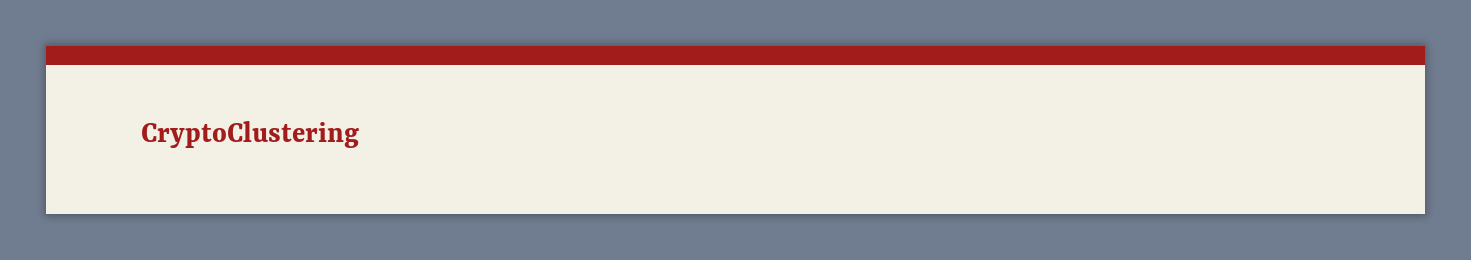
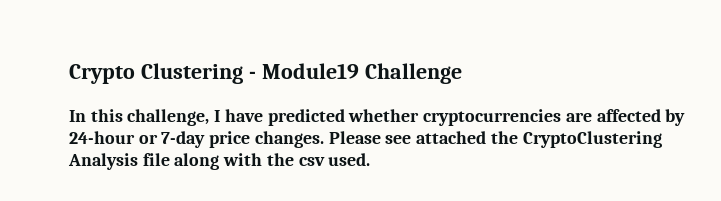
[141,121,359,148] CryptoClustering -> [69,63,462,84] [69,109,686,126] [69,131,662,148] [68,153,371,170] Crypto Clustering - Module19 Challenge // In this challenge, I have predicted whether cryptocurrencies are affected by 24-hour or 7-day price changes. Please see attached the CryptoClustering Analysis file along with the csv used.

